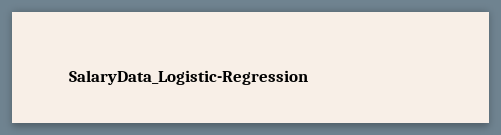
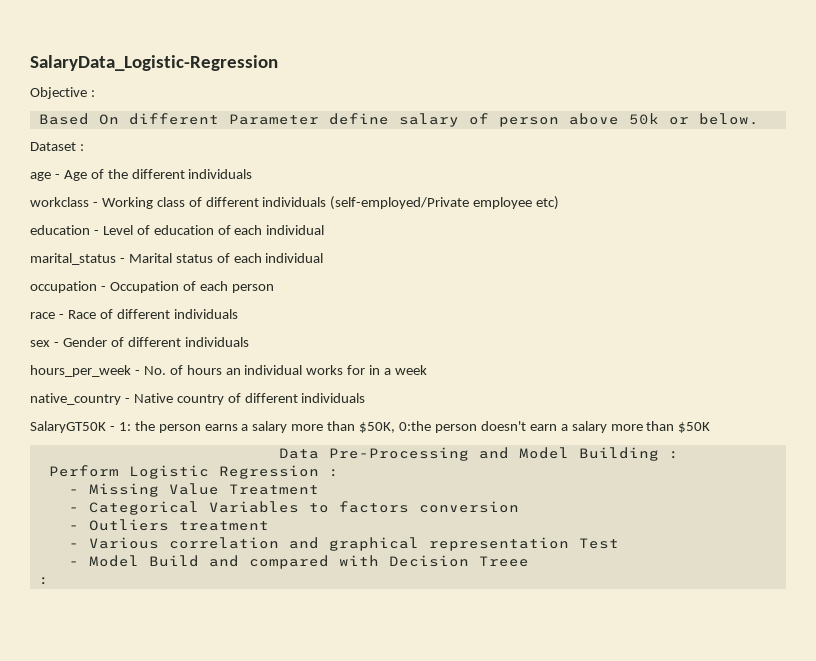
(308, 77) none -> [30,87,95,99] [38,113,759,127] [30,142,84,151] [30,169,253,181] [30,196,560,210] [30,225,325,235] [30,253,324,265] [30,281,274,293] [30,309,238,319] [30,337,249,347] [30,365,428,377] [30,393,366,405] [30,421,711,433] [278,447,679,461] [48,465,339,479] [68,483,319,497] [68,501,519,515] [68,519,269,531] [68,537,619,551] [68,555,529,569] [38,577,49,585] // Objective : // Based On different Parameter define salary of person above 50k or below. // Dataset : // age - Age of the different individuals // workclass - Working class of different individuals (self-employed/Private employee etc) // education - Level of education of each individual // marital_status - Marital status of each individual // occupation - Occupation of each person // race - Race of different individuals // sex - Gender of different individuals // hours_per_week - No. of hours an individual works for in a week // native_country - Native country of different individuals // SalaryGT50K - 1: the person earns a salary more than $50K, 0:the person doesn't earn a salary more than $50K // Data Pre-Processing and Model Building : // Perform Logistic Regression : // - Missing Value Treatment // - Categorical Variables to factors conversion // - Outliers treatment // - Various correlation and graphical representation Test // - Model Build and compared with Decision Treee // :

